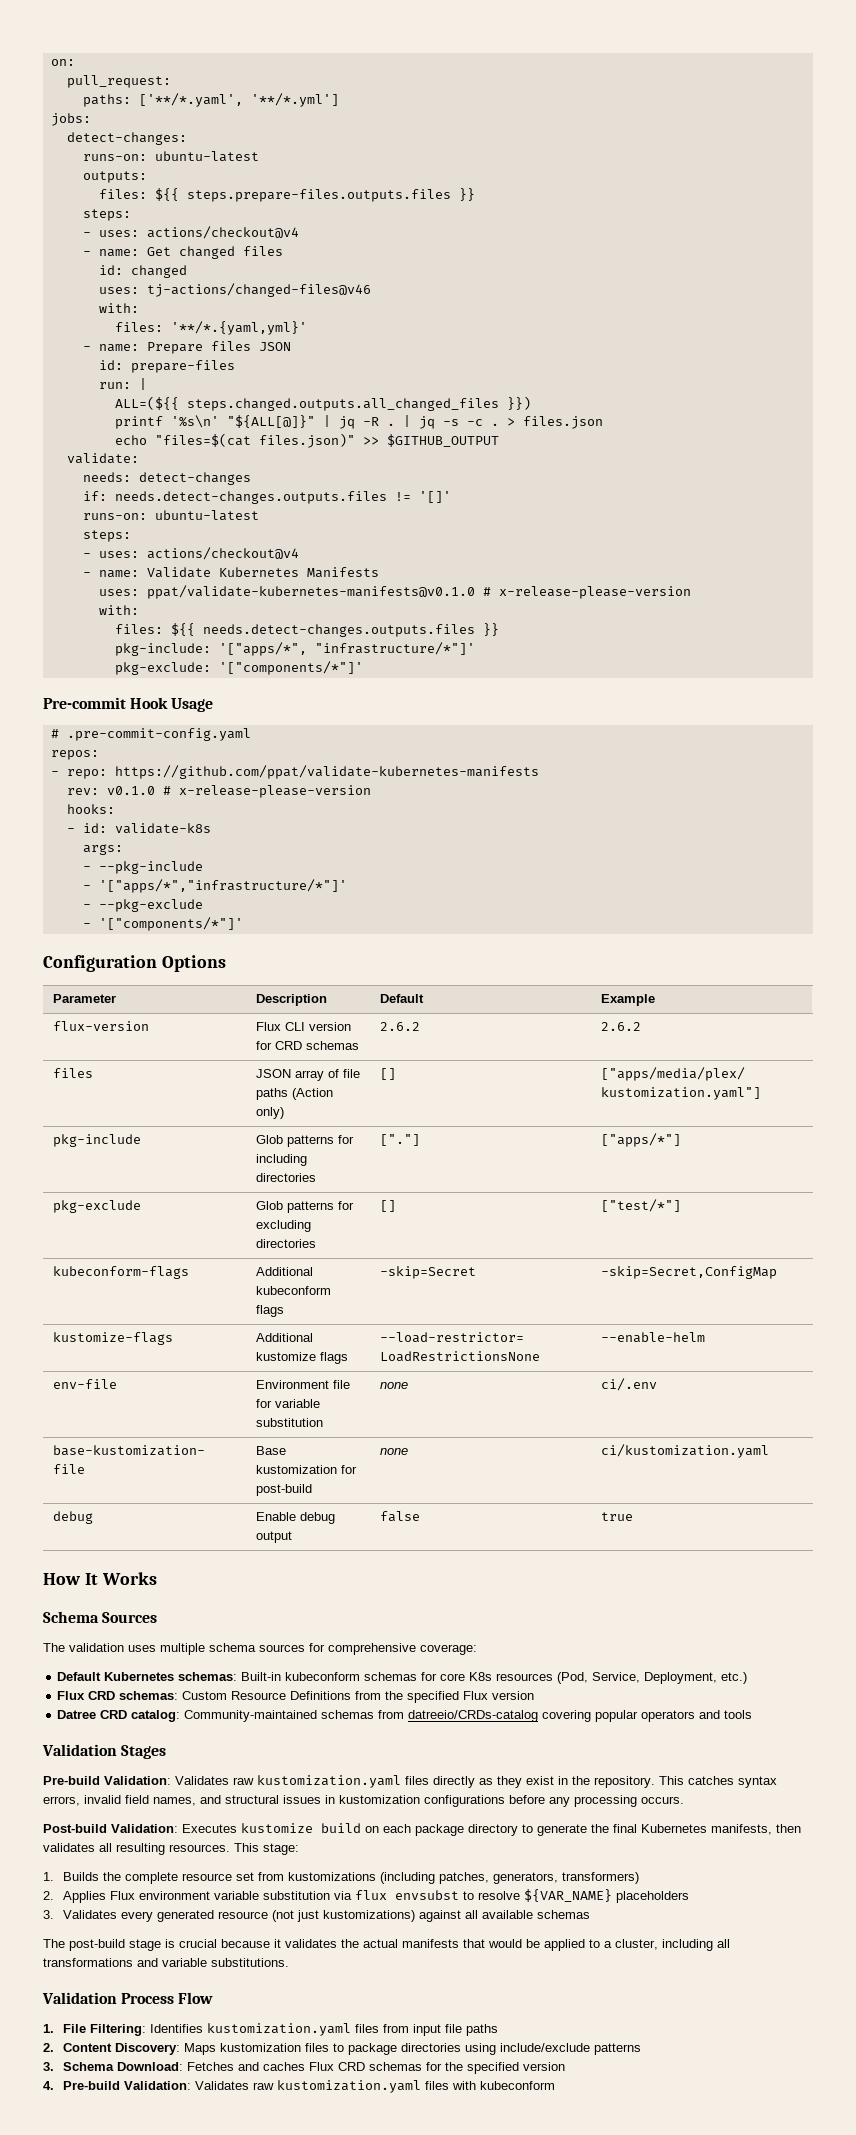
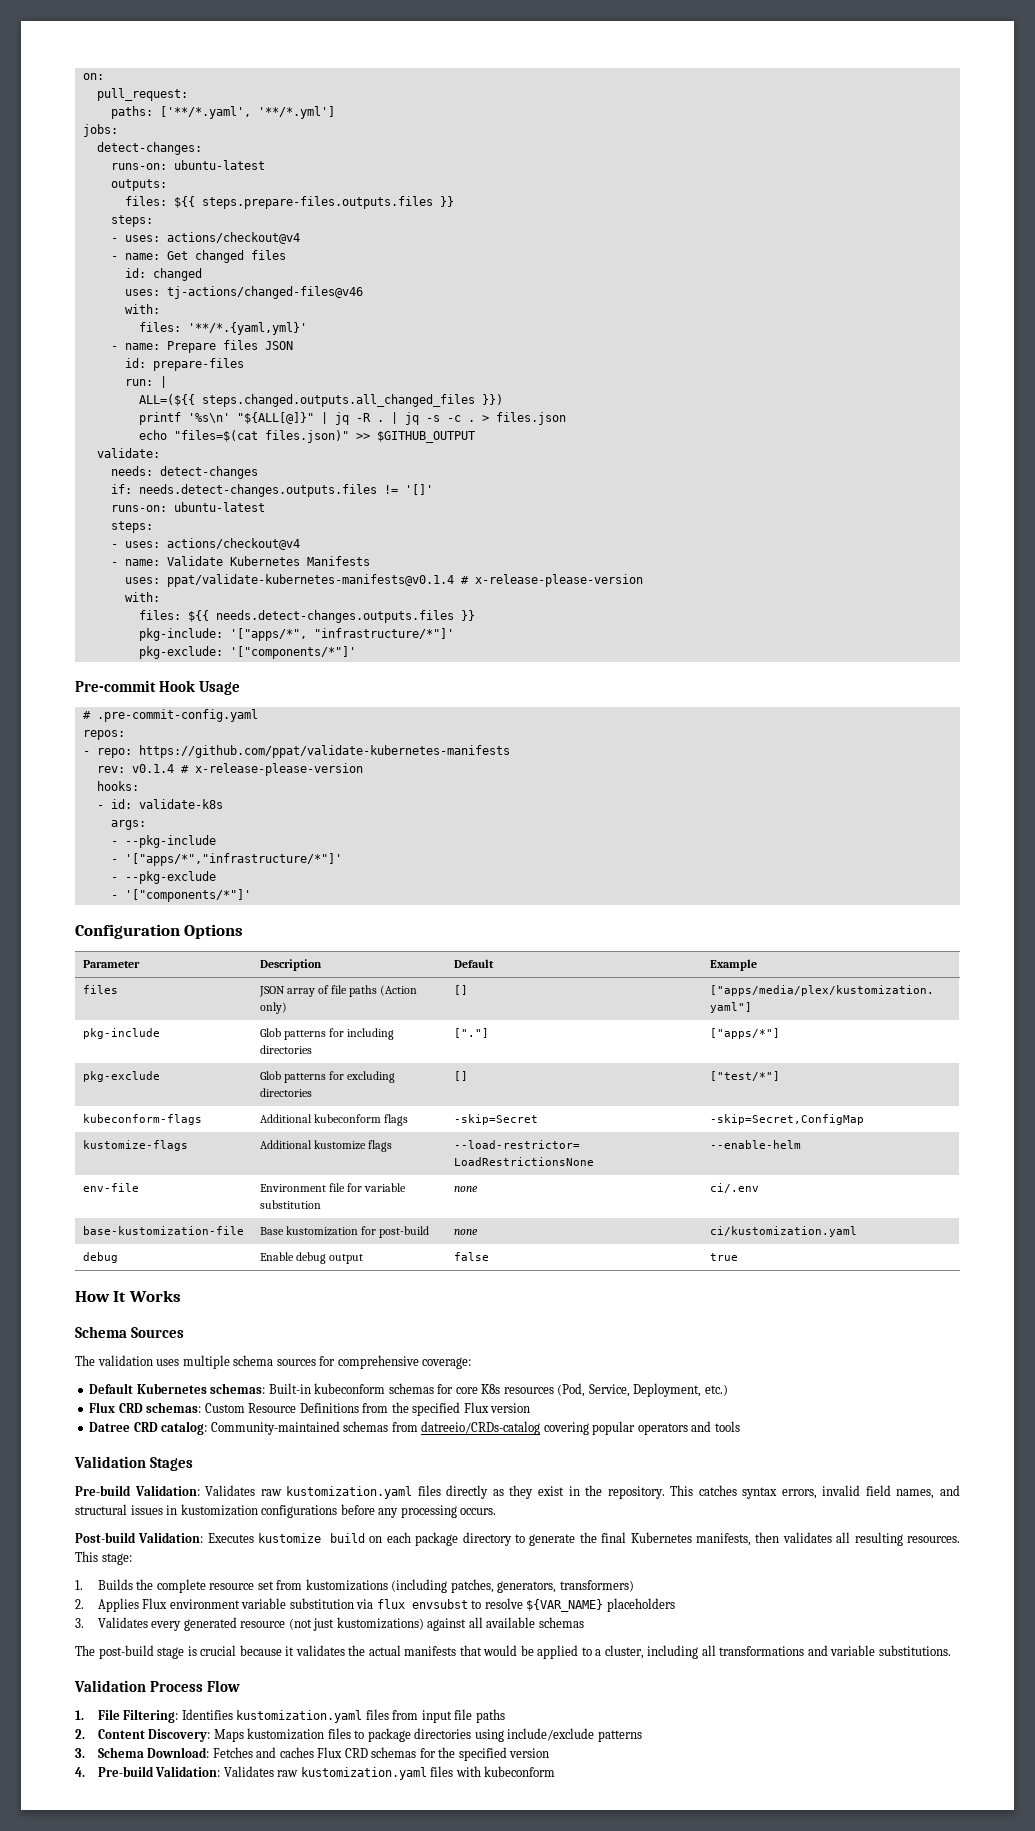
[146,585,475,599] ppat/validate-kubernetes-manifests@v0.1.0 -> [166,574,454,587] ppat/validate-kubernetes-manifests@v0.1.4
[106,786,155,795] v0.1.0 -> [131,764,174,773] v0.1.4
[53,1021,150,1031] [256,1022,352,1031] [256,1041,360,1050] [380,1022,421,1031] [601,1022,642,1031] // flux-version | Flux CLI version for CRD schemas | 2.6.2 | 2.6.2 -> (757, 965) none

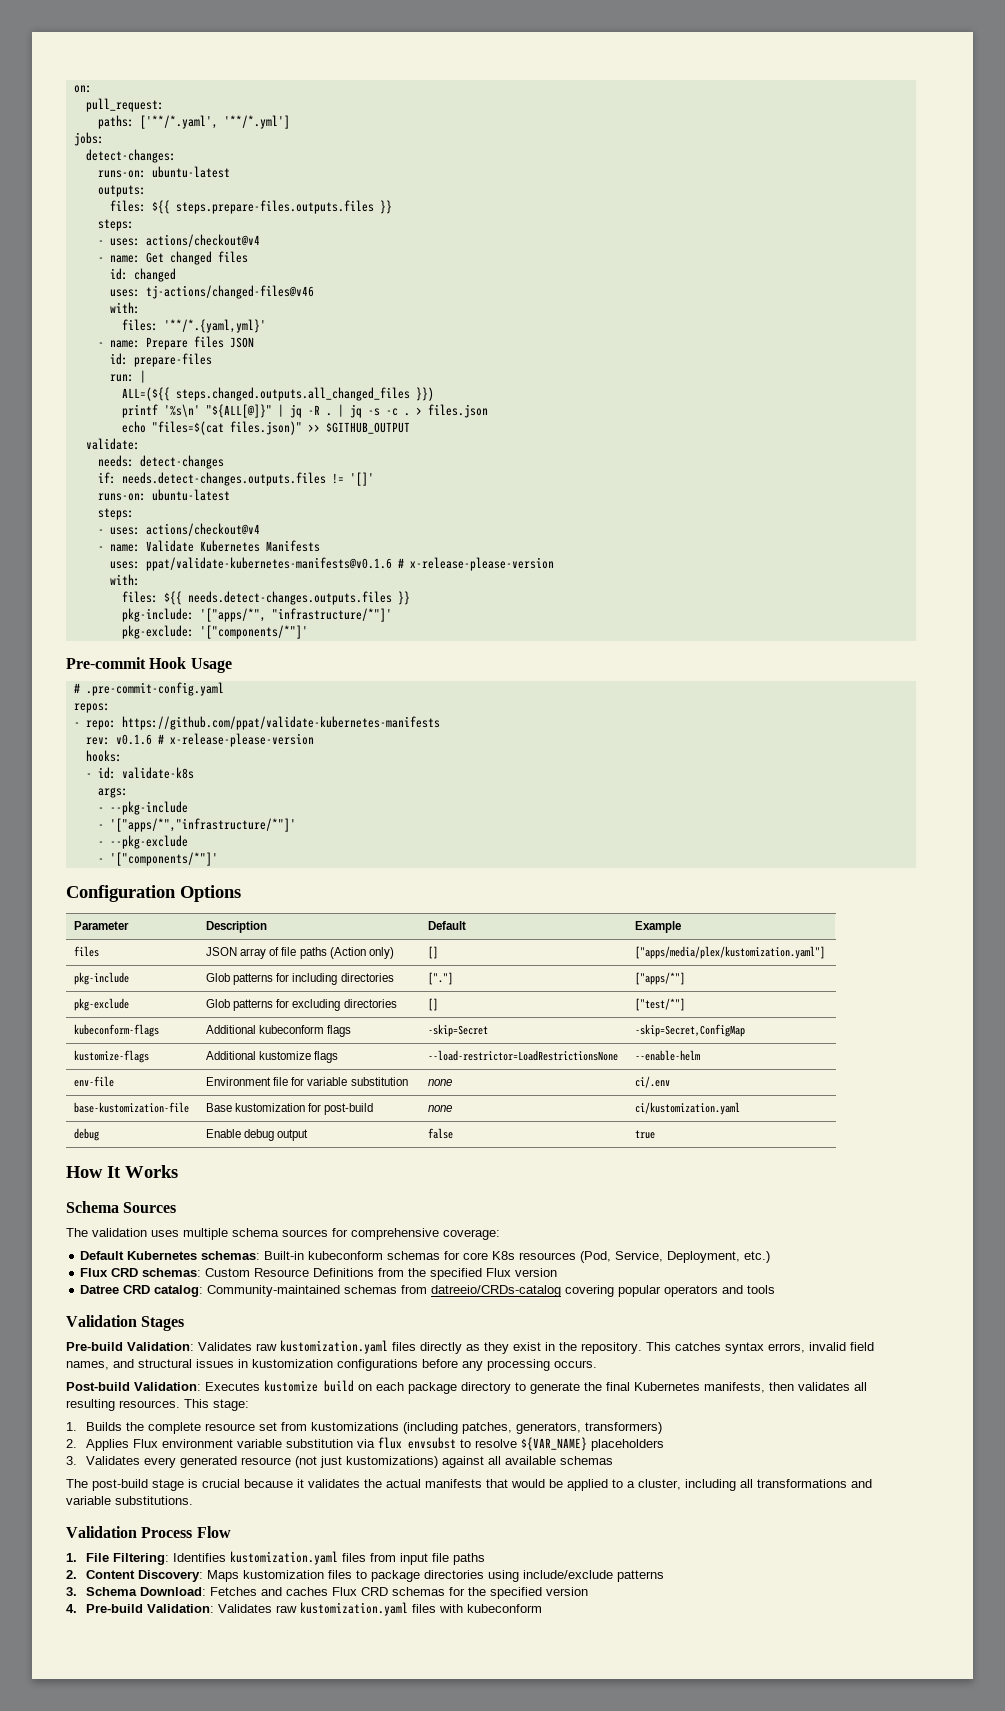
[166,574,454,587] ppat/validate-kubernetes-manifests@v0.1.4 -> [145,557,392,571] ppat/validate-kubernetes-manifests@v0.1.6
[131,764,174,773] v0.1.4 -> [115,734,152,745] v0.1.6

